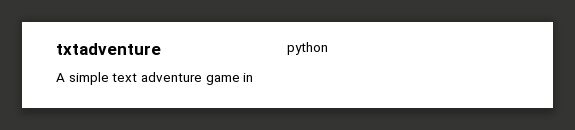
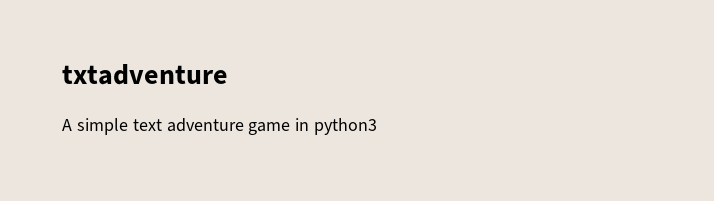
[287,42,328,55] python -> [314,118,378,135] python3

